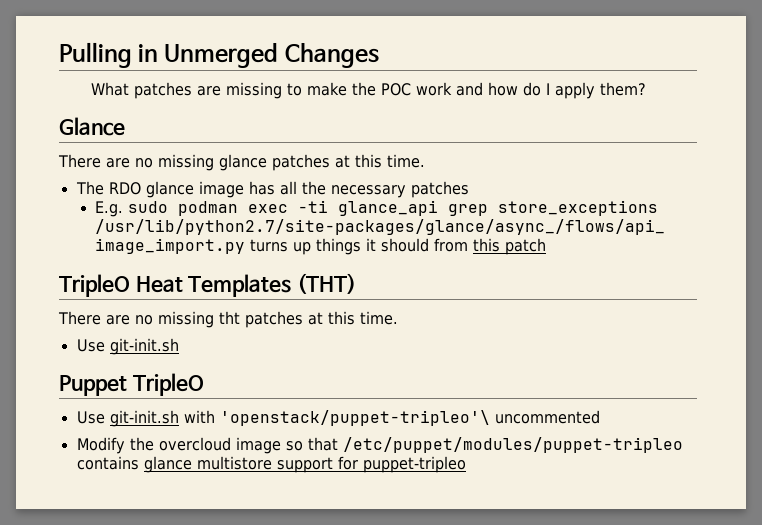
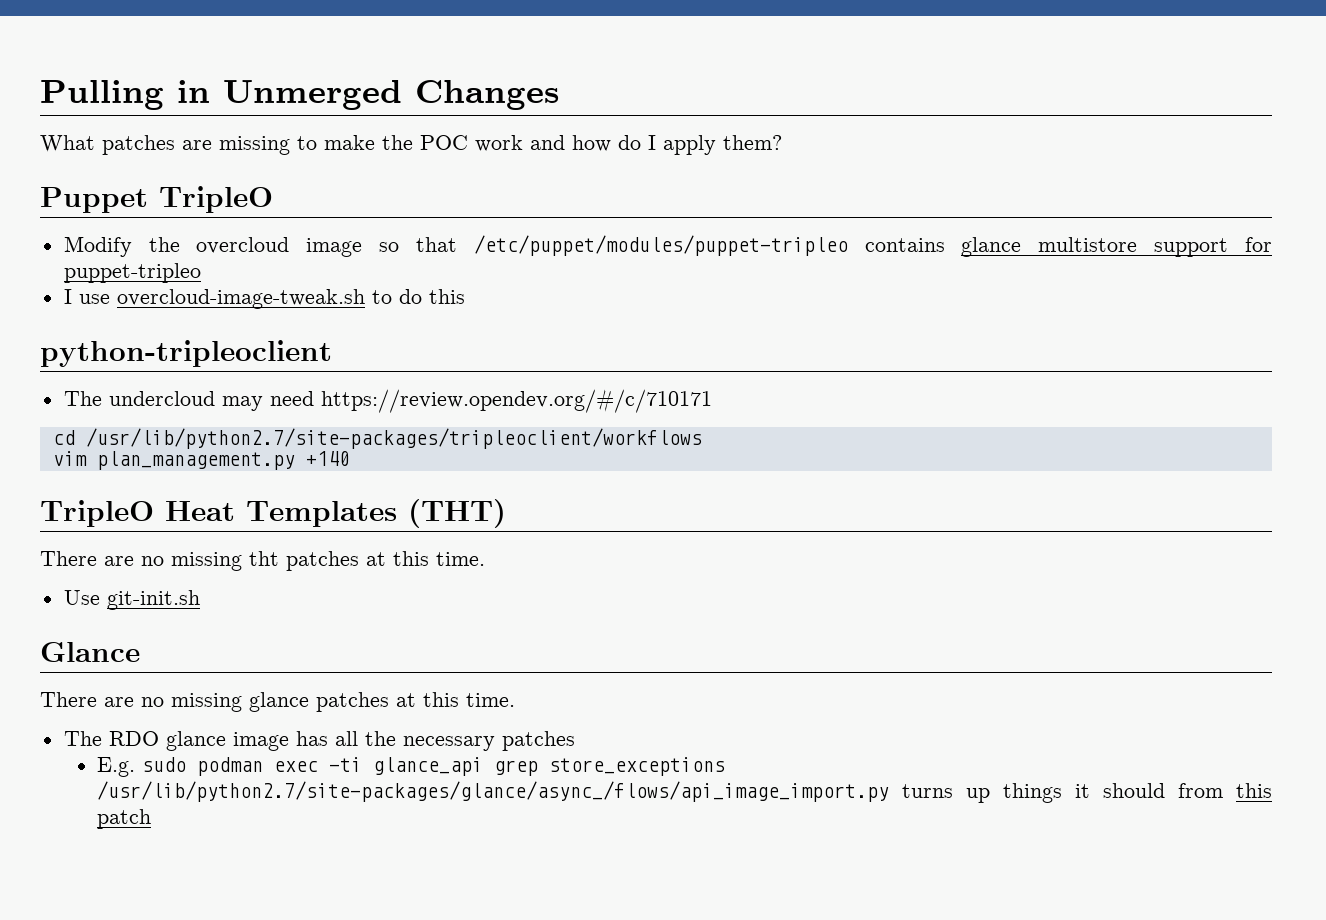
(647, 89) none -> [40,186,273,213] [63,235,1272,257] [63,263,201,283] [63,289,465,309] [40,340,332,367] [63,389,712,413] [52,428,702,449] [52,451,350,470] [40,499,506,528] [40,551,485,571] [63,590,200,610] // Puppet TripleO // Modify the overcloud image so that /etc/puppet/modules/puppet-tripleo contains glance multistore support for puppet-tripleo // I use overcloud-image-tweak.sh to do this // python-tripleoclient // The undercloud may need https://review.opendev.org/#/c/710171 // cd /usr/lib/python2.7/site-packages/tripleoclient/workflows // vim plan_management.py +140 // TripleO Heat Templates (THT) // There are no missing tht patches at this time. // Use git-init.sh
[59,273,356,297] [58,311,398,328] [76,338,179,355] [59,373,204,396] [76,410,600,427] [76,437,683,454] [76,456,466,473] // TripleO Heat Templates (THT) // There are no missing tht patches at this time. // Use git-init.sh // Puppet TripleO // Use git-init.sh with 'openstack/puppet-tripleo'\ uncommented // Modify the overcloud image so that /etc/puppet/modules/puppet-tripleo contains glance multistore support for puppet-tripleo -> (151, 819) none

